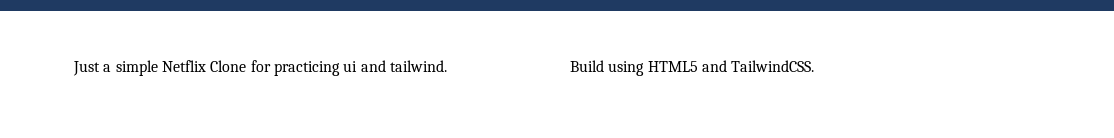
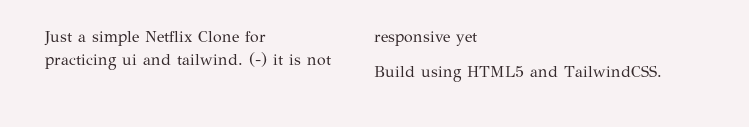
(447, 66) none -> [249,52,331,67] [374,31,477,46] (-) it is not responsive yet

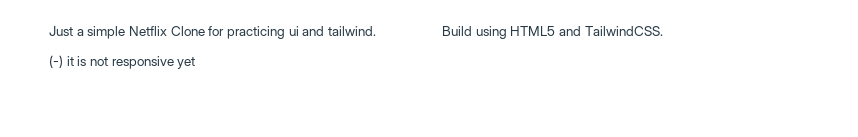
(243, 59) none -> (376, 31) //

